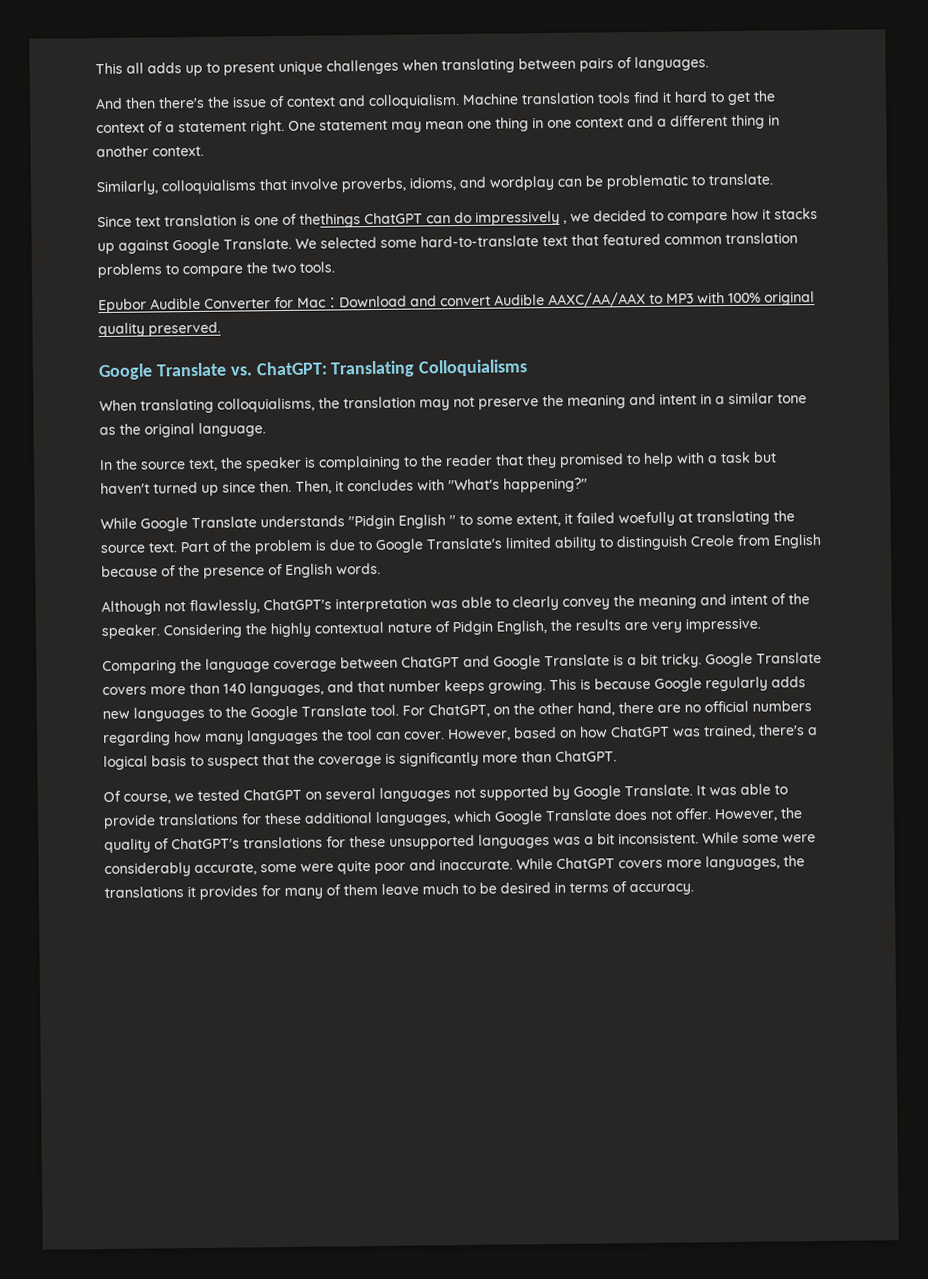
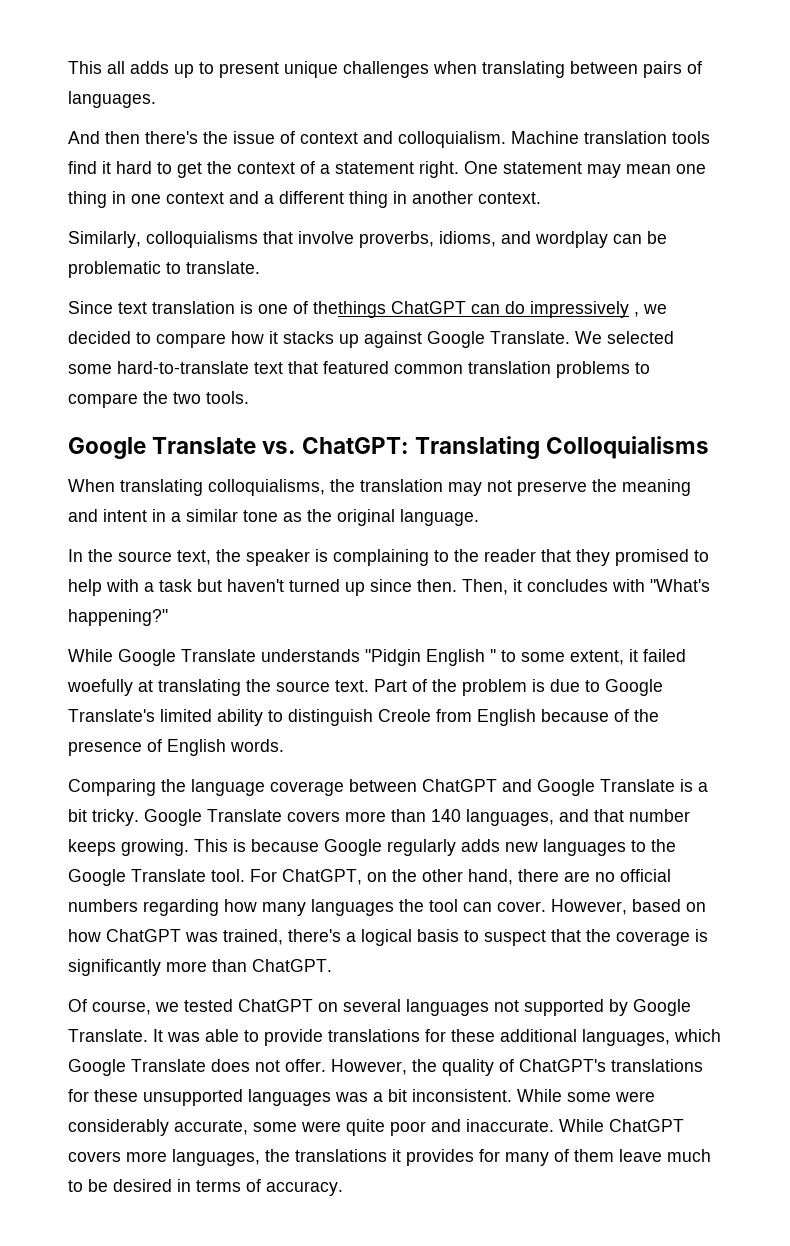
[98,291,815,314] [98,321,221,338] // Epubor Audible Converter for Mac：Download and convert Audible AAXC/AA/AAX to MP3 with 100% original quality preserved. -> (249, 397) none
[101,593,810,616] [101,617,761,640] // Although not flawlessly, ChatGPT's interpretation was able to clearly convey the meaning and intent of the speaker. Considering the highly contextual nature of Pidgin English, the results are very impressive. -> (284, 745) none

